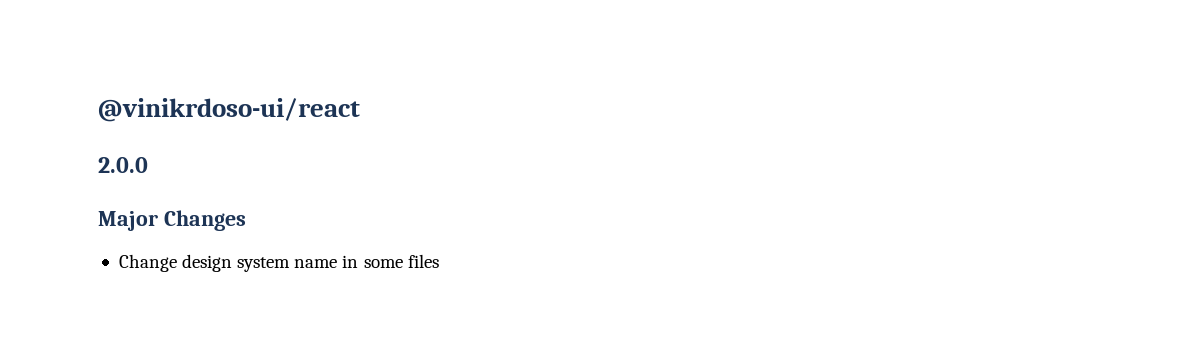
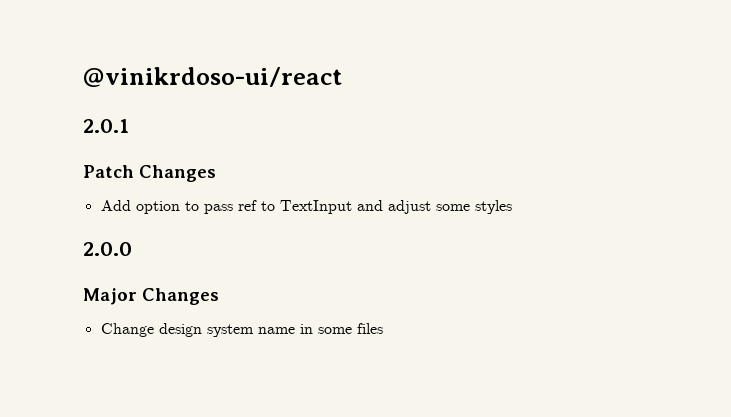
(360, 110) none -> [83,119,129,133] [83,165,216,182] [100,200,512,214] // 2.0.1 // Patch Changes // Add option to pass ref to TextInput and adjust some styles

